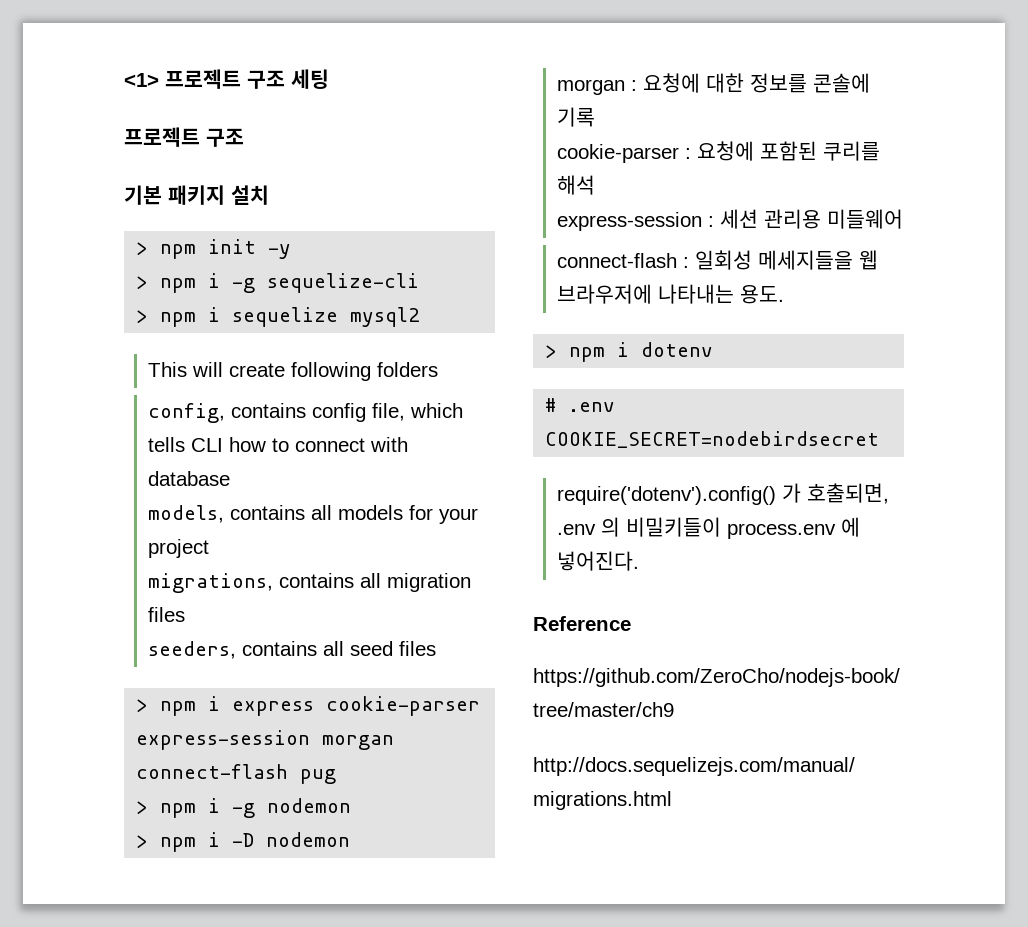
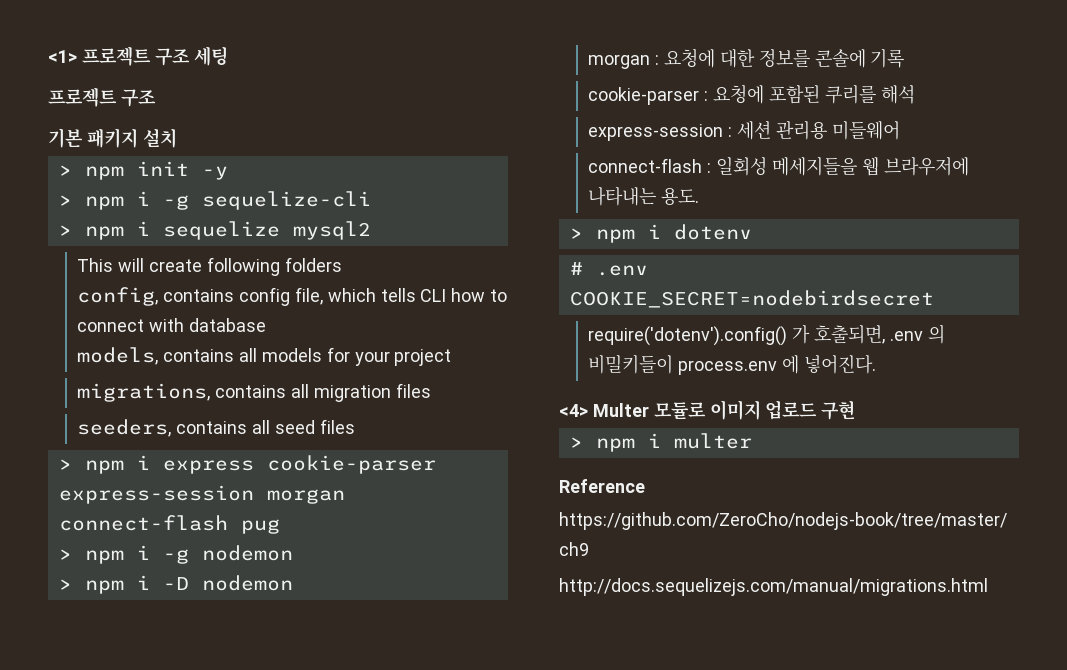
(639, 561) none -> [559,400,856,420] [569,433,752,452] // <4> Multer 모듈로 이미지 업로드 구현 // > npm i multer

